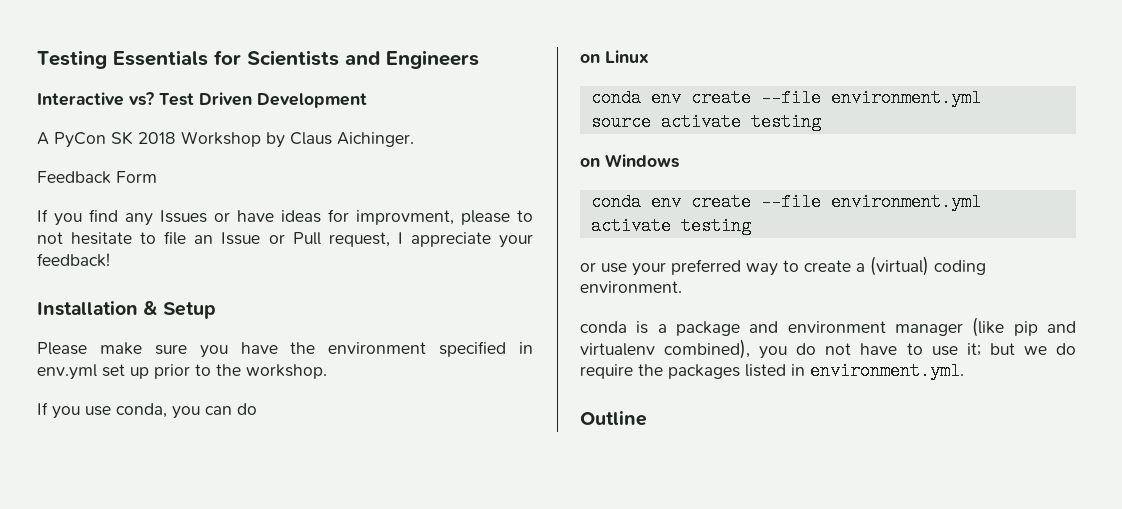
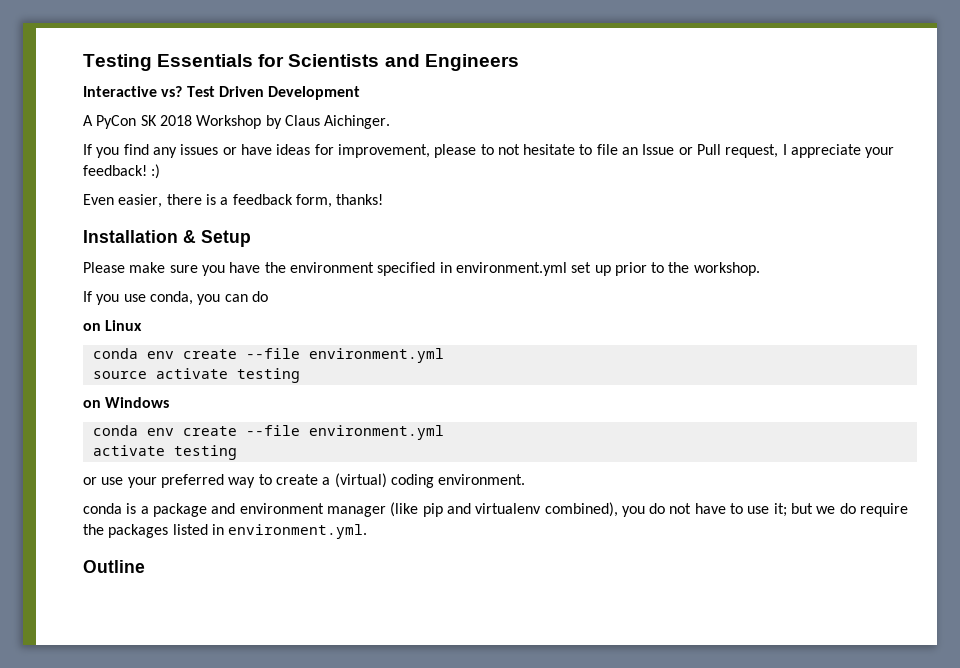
[37,171,157,184] // Feedback Form -> (391, 122) none
[160,210,207,223] Issues -> [180,144,219,155] issues
[356,210,454,225] improvment, -> [337,144,430,158] improvement,
(110, 260) none -> [151,164,161,179] [83,194,384,208] :) // Even easier, there is a feedback form, thanks!
[37,364,97,380] env.yml -> [455,262,567,276] environment.yml

